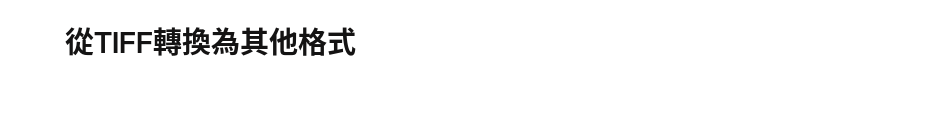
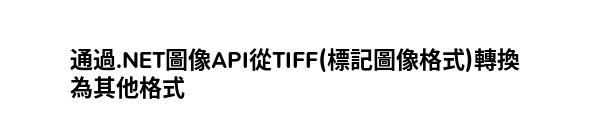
[65,27,153,56] 從TIFF -> [70,47,474,73] 通過.NET圖像API從TIFF(標記圖像格式)

